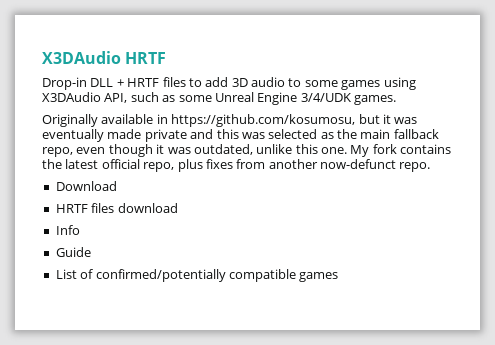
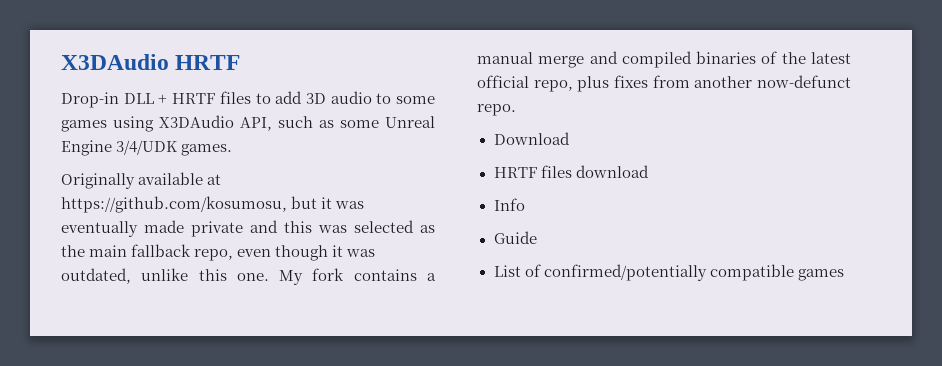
[156,114,168,124] in -> [207,174,222,185] at
(452, 149) none -> [427,273,436,281] [477,51,778,68] a manual merge and compiled binaries of

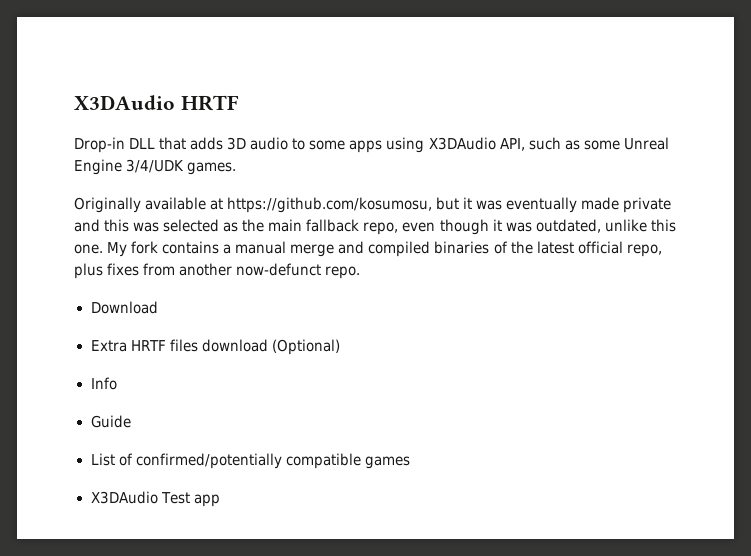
[158,91,303,104] + HRTF files to add -> [159,137,224,150] that adds
[61,120,107,132] games -> [349,140,383,153] apps
(570, 138) none -> [90,340,127,352] Extra
(649, 171) none -> [271,339,340,355] (Optional)
(844, 275) none -> [90,491,220,507] // X3DAudio Test app

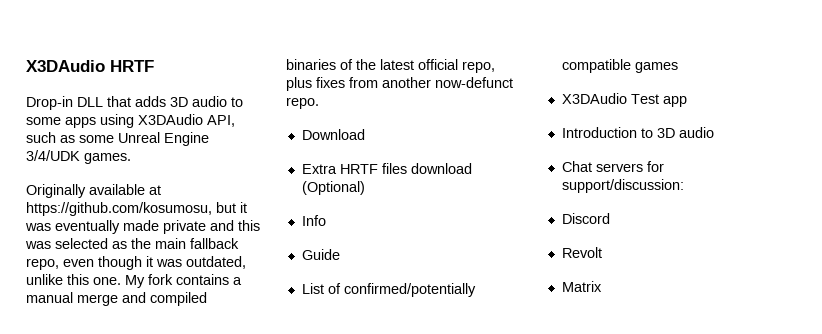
(220, 500) none -> [561,127,714,138] [561,161,664,172] [561,179,684,193] [561,213,610,224] [561,247,602,258] [561,281,602,292] // Introduction to 3D audio // Chat servers for support/discussion: // Discord // Revolt // Matrix

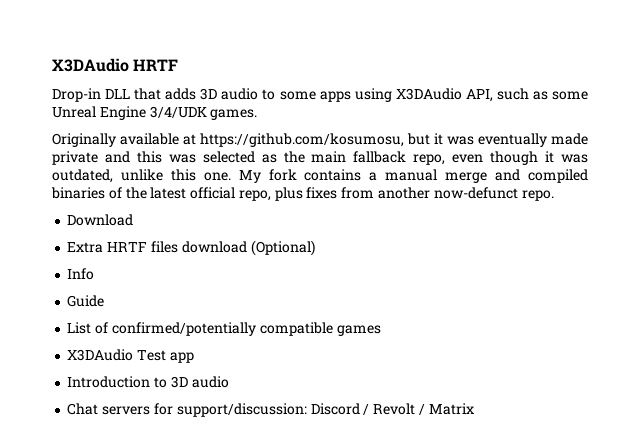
(684, 186) // -> (307, 410) none
(610, 218) // -> [363,404,370,415] /
(602, 252) // -> [418,404,425,415] /

